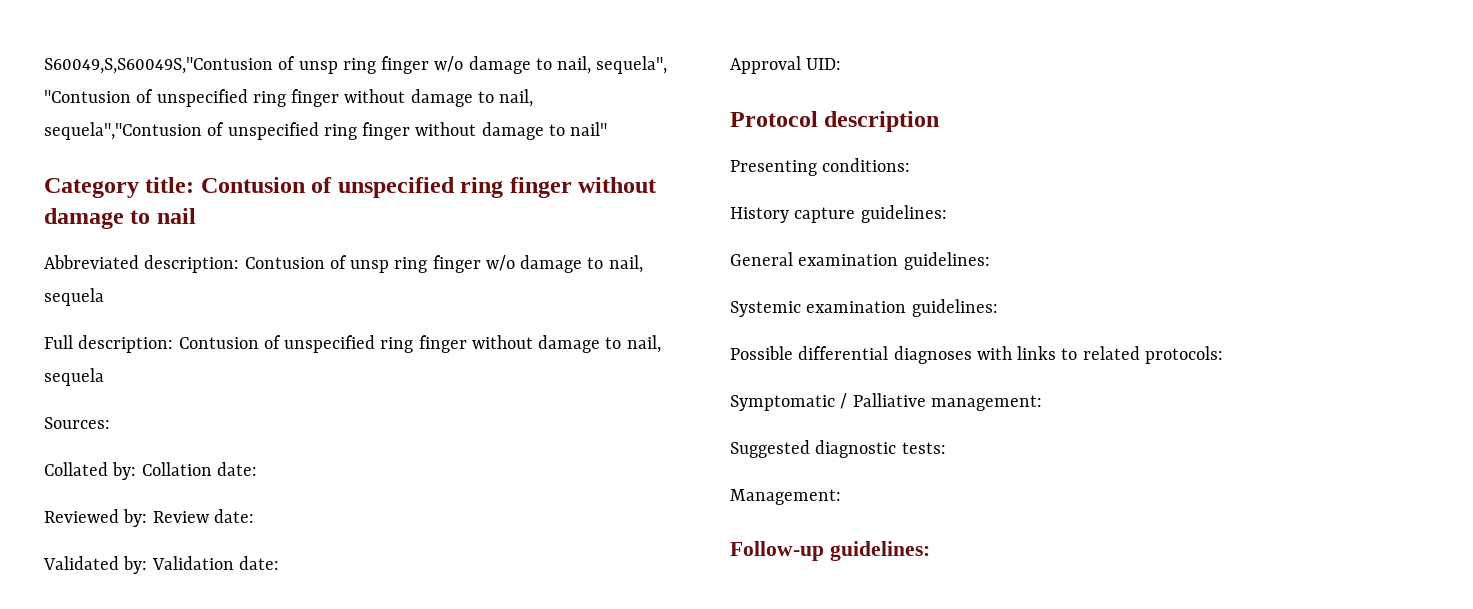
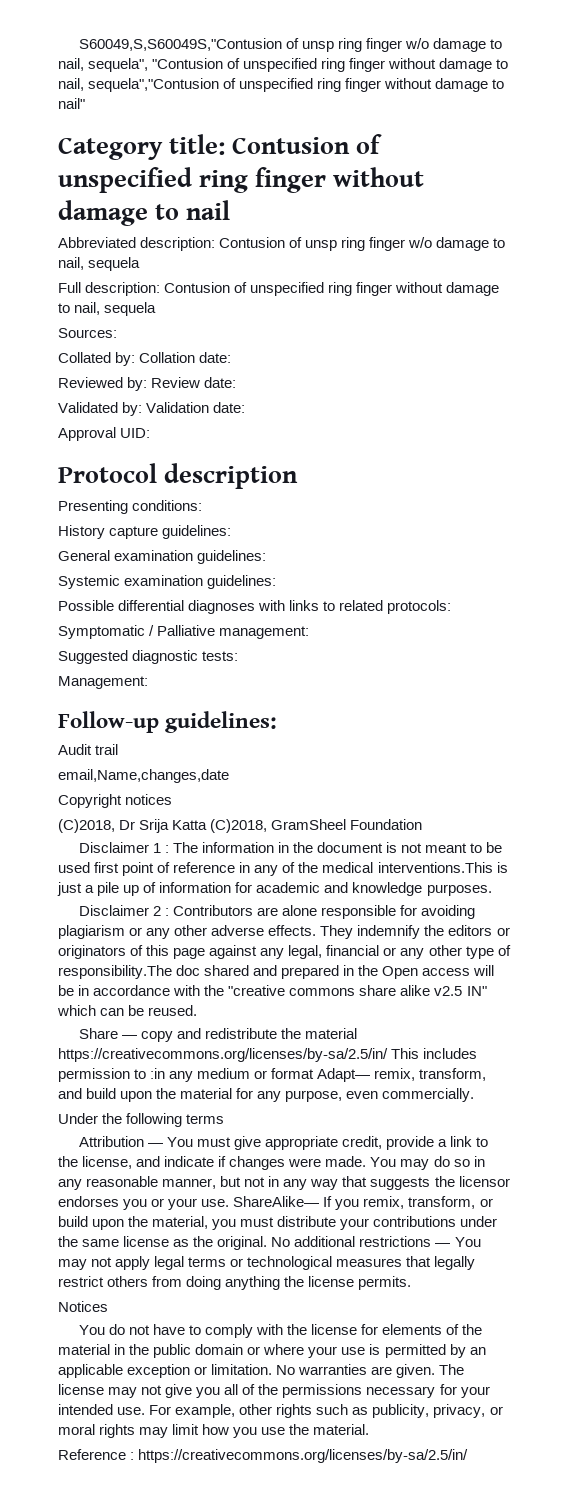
(930, 551) none -> [58,744,119,755] [58,769,229,783] [58,794,173,808] [58,819,423,833] [78,842,503,853] [58,862,508,876] [57,882,492,896] [78,905,476,919] [58,925,510,939] [58,945,511,959] [58,965,495,979] [58,985,487,996] [57,1005,198,1016] [78,1028,357,1042] [58,1048,478,1062] [58,1068,487,1082] [58,1088,475,1102] [58,1113,225,1127] [78,1136,489,1150] [58,1156,485,1170] [58,1176,510,1190] [58,1196,493,1210] [58,1216,498,1230] [58,1236,481,1250] [58,1256,476,1270] [58,1276,412,1290] [58,1301,108,1312] [78,1324,483,1338] [58,1344,486,1358] [58,1364,465,1378] [58,1384,490,1398] [58,1404,503,1418] [58,1424,370,1438] [58,1449,469,1463] // Audit trail // email,Name,changes,date // Copyright notices // (C)2018, Dr Srija Katta (C)2018, GramSheel Foundation // Disclaimer 1 : The information in the document is not meant to be used first point of reference in any of the medical interventions.This is just a pile up of information for academic and knowledge purposes. // Disclaimer 2 : Contributors are alone responsible for avoiding plagiarism or any other adverse effects. They indemnify the editors or originators of this page against any legal, financial or any other type of responsibility.The doc shared and prepared in the Open access will be in accordance with the "creative commons share alike v2.5 IN" which can be reused. // Share — copy and redistribute the material https://creativecommons.org/licenses/by-sa/2.5/in/ This includes permission to :in any medium or format Adapt— remix, transform, and build upon the material for any purpose, even commercially. // Under the following terms // Attribution — You must give appropriate credit, provide a link to the license, and indicate if changes were made. You may do so in any reasonable manner, but not in any way that suggests the licensor endorses you or your use. ShareAlike— If you remix, transform, or build upon the material, you must distribute your contributions under the same license as the original. No additional restrictions — You may not apply legal terms or technological measures that legally restrict others from doing anything the license permits. // Notices // You do not have to comply with the license for elements of the material in the public domain or where your use is permitted by an applicable exception or limitation. No warranties are given. The license may not give you all of the permissions necessary for your intended use. For example, other rights such as publicity, privacy, or moral rights may limit how you use the material. // Reference : https://creativecommons.org/licenses/by-sa/2.5/in/

